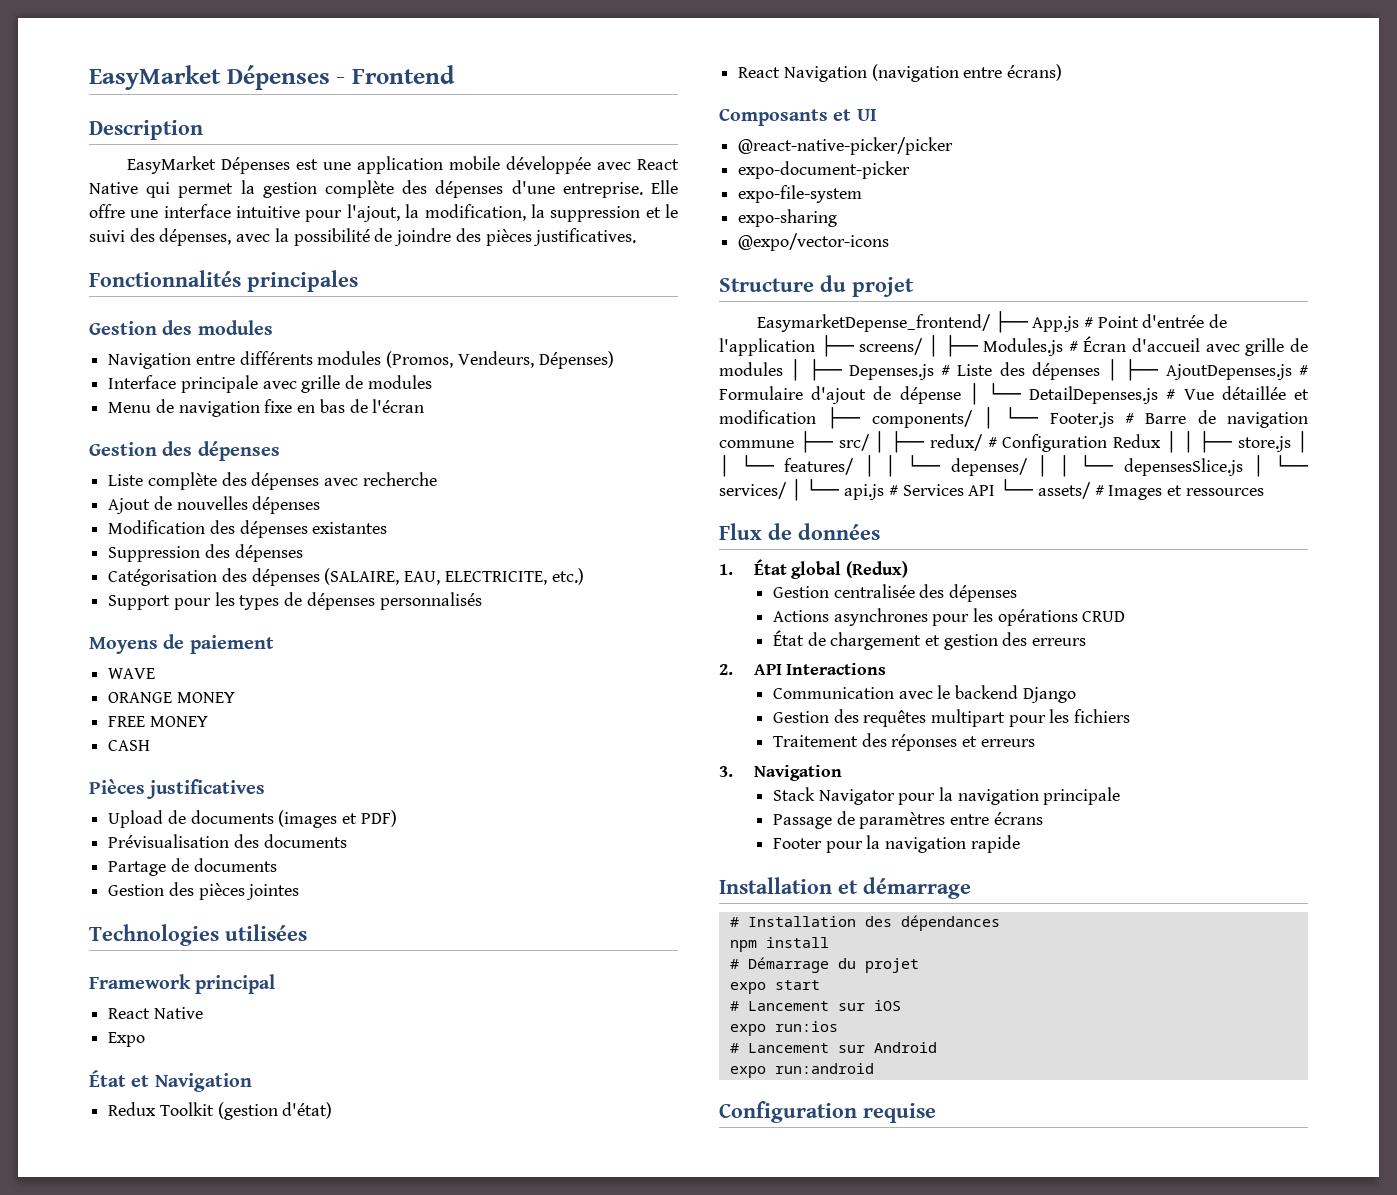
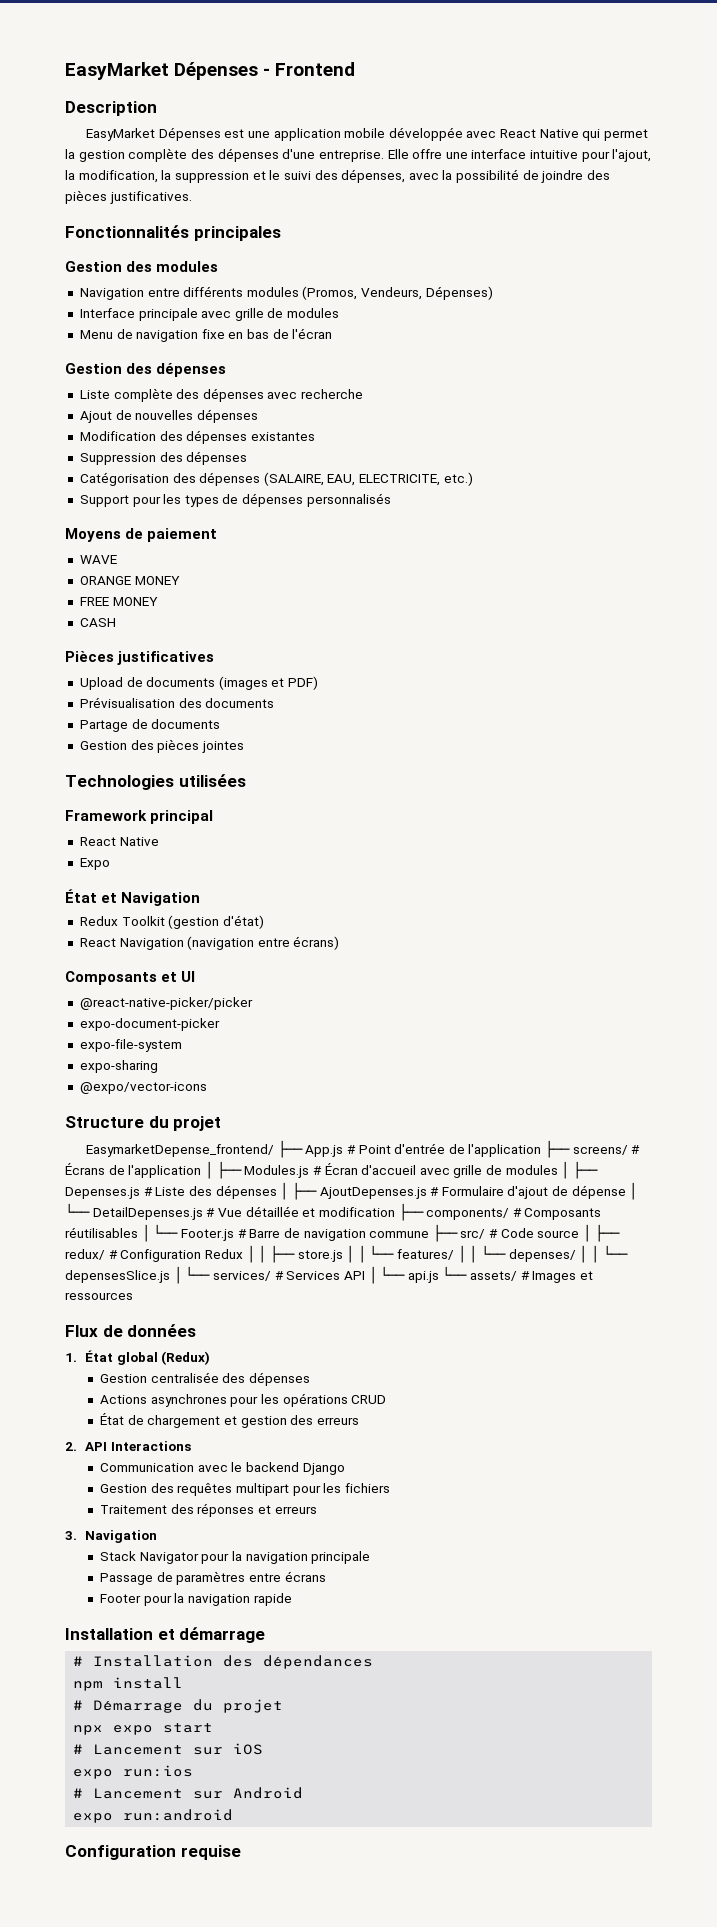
(924, 346) none -> [631,1145,641,1154] [65,1163,202,1178] # Écrans de l'application
(973, 419) none -> [512,1208,602,1220] [65,1227,138,1238] # Composants réutilisables
(870, 442) none -> [489,1228,580,1238] # Code source
[790,479,996,501] │ └── api.js # Services API -> [274,1266,439,1284] # Services API │ └── api.js
(919, 965) none -> [73,1725,104,1735] npx

